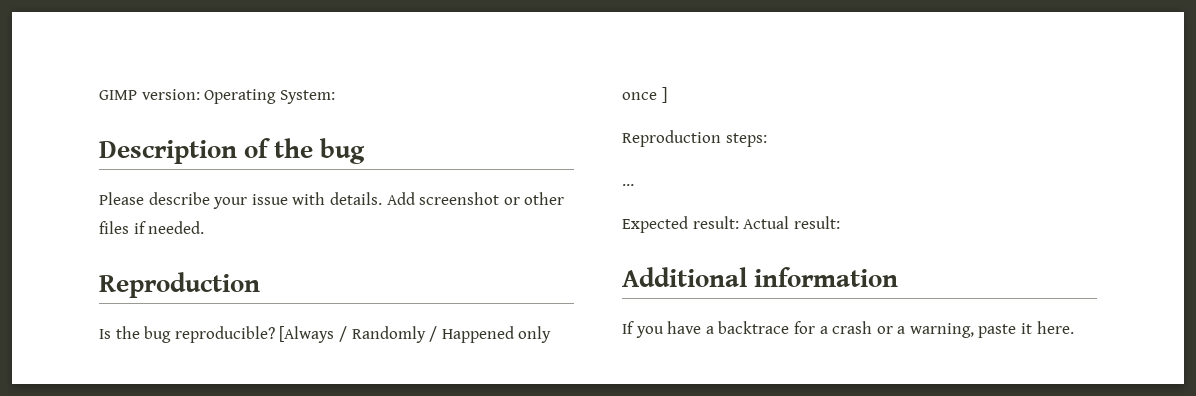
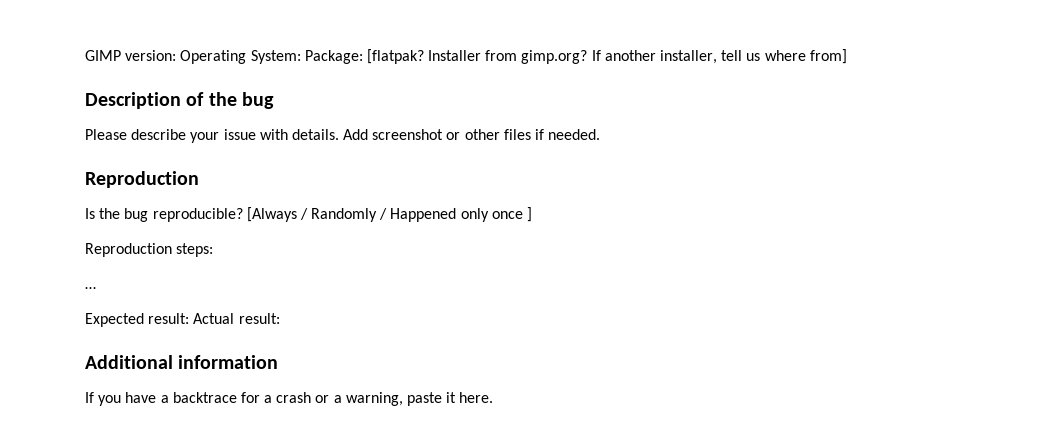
(335, 97) none -> [304,49,847,64] Package: [flatpak? Installer from gimp.org? If another installer, tell us where from]

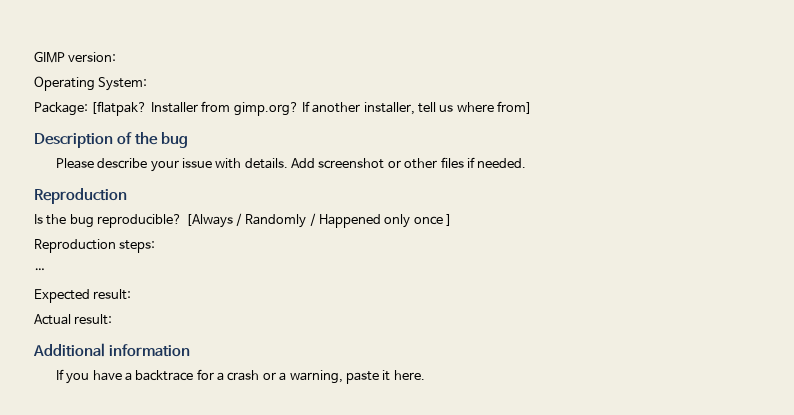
(177, 55) none -> (117, 57) //
(301, 57) none -> (148, 84) //
(190, 318) none -> (132, 294) //

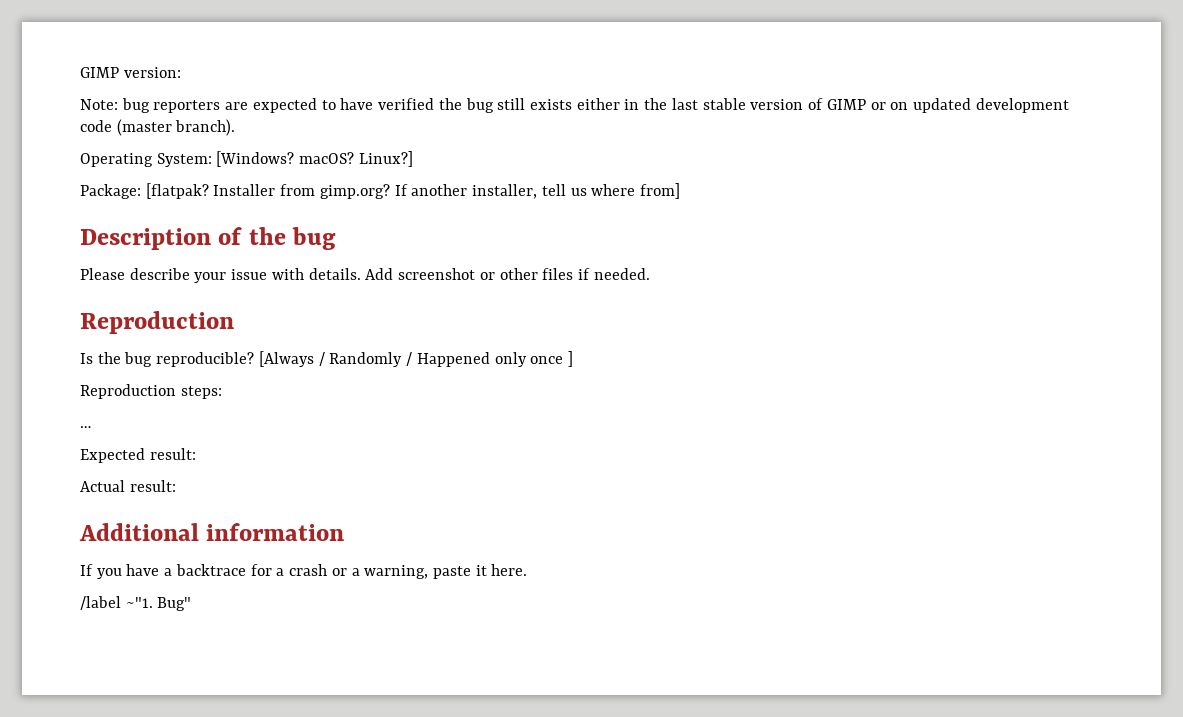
(117, 57) none -> [80,98,1069,113] [80,119,236,136] // Note: bug reporters are expected to have verified the bug still exists either in the last stable version of GIMP or on updated development code (master branch).
(148, 84) none -> [216,151,413,167] [Windows? macOS? Linux?]
(425, 375) none -> [80,596,192,611] // /label ~"1. Bug"

